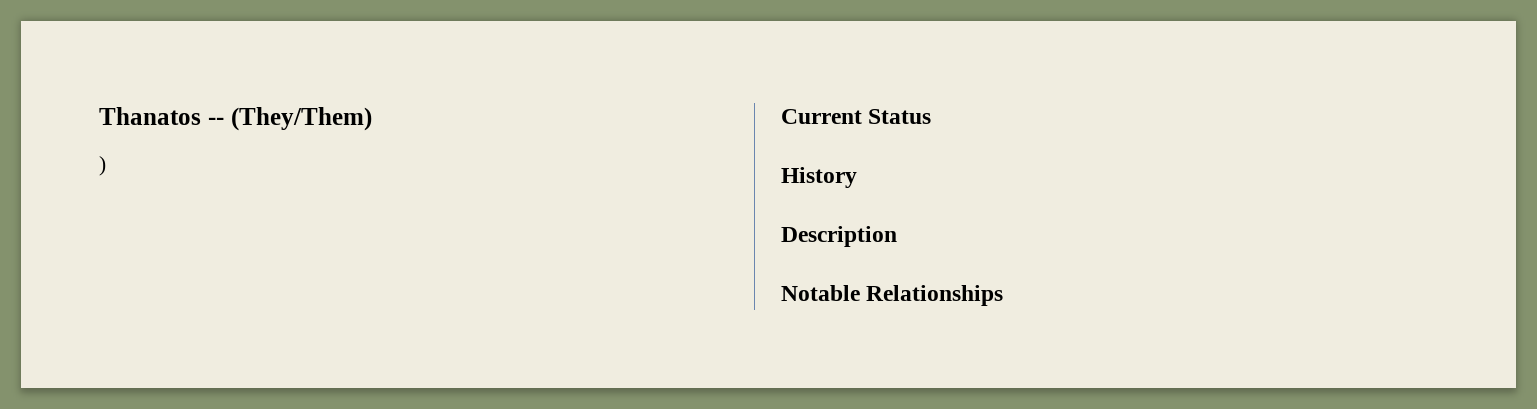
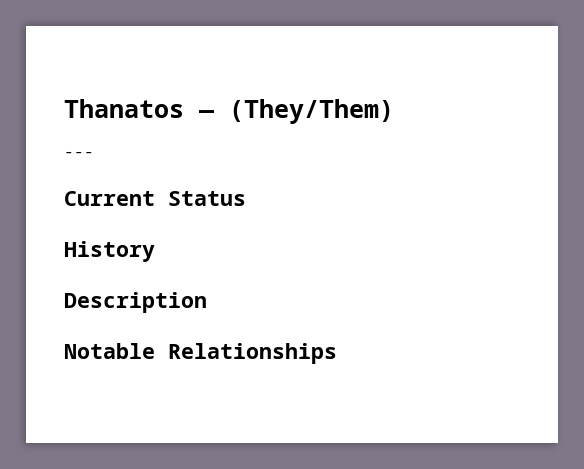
[207,117,224,125] -- -> [199,110,214,118] —
[99,156,106,176] ) -> [64,151,94,157] ---

